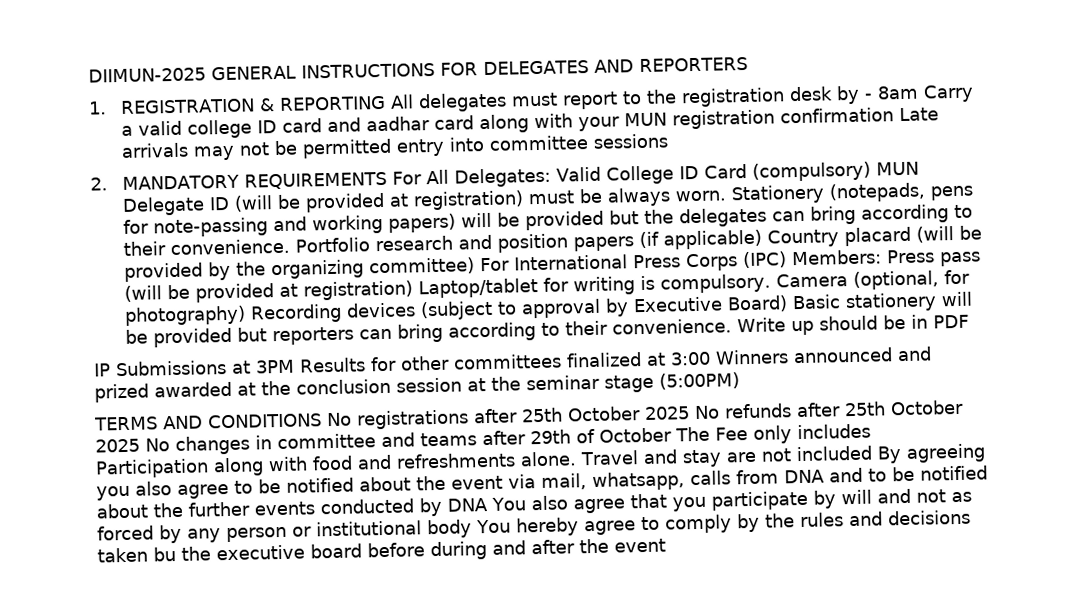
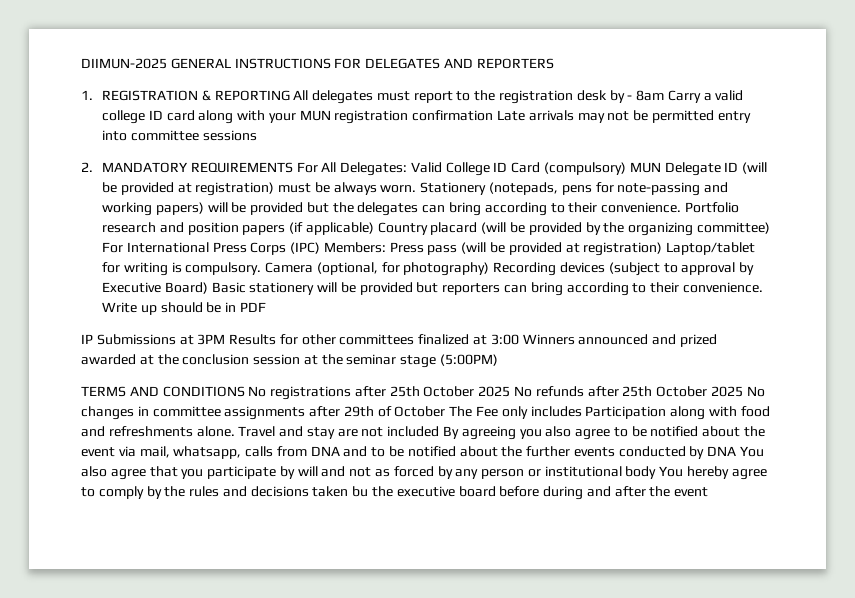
[327,115,475,133] and aadhar card -> (195, 115) none
[381,432,477,448] and teams -> [224,406,306,420] assignments

